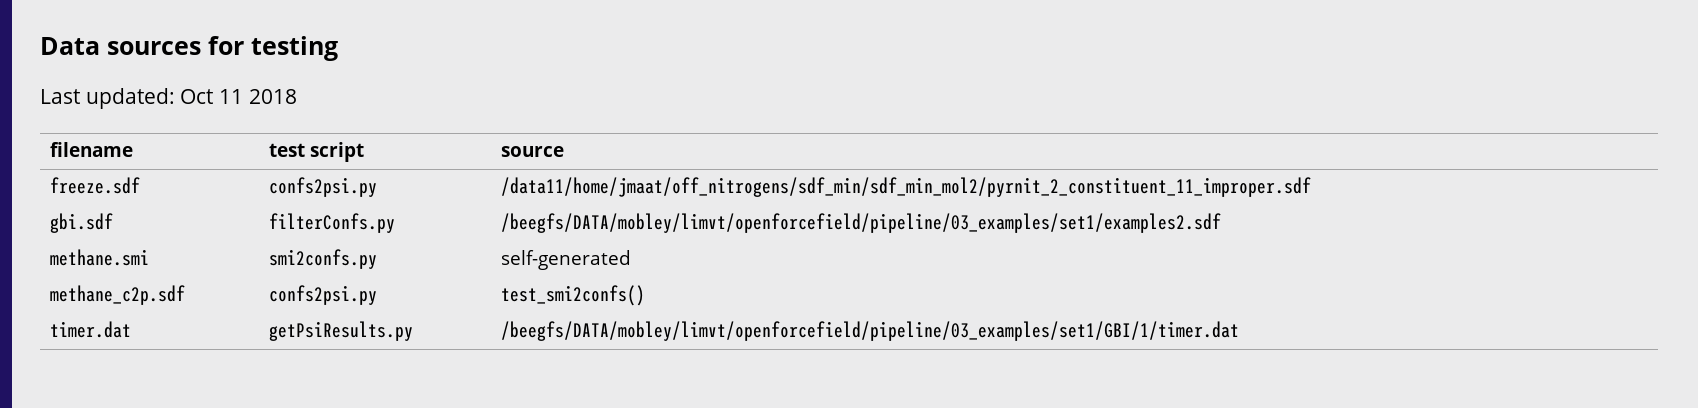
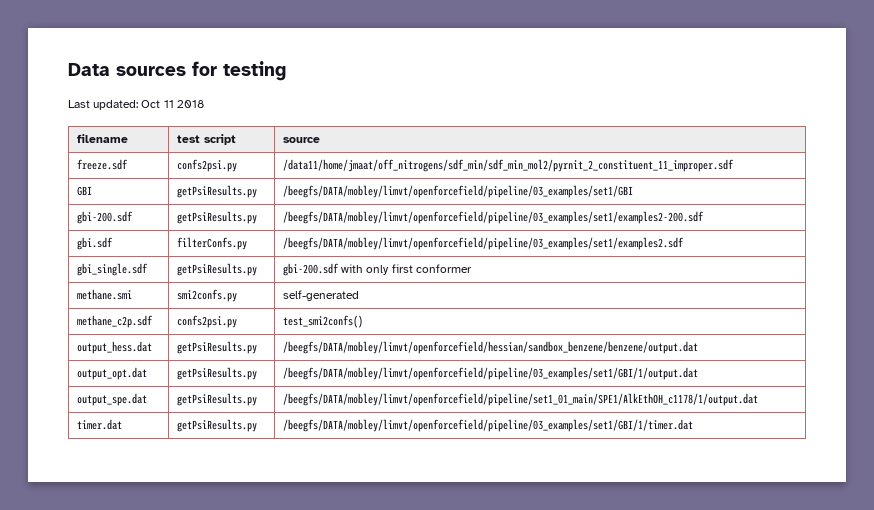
[50,213,114,233] [269,213,396,233] [501,213,1222,233] gbi.sdf | filterConfs.py | /beegfs/DATA/mobley/limvt/openforcefield/pipeline/03_examples/set1/examples2.sdf -> [76,186,92,196] [176,185,257,198] [282,185,633,198] [76,211,133,224] [176,211,257,224] [282,211,704,224] [76,237,113,250] [176,237,247,250] [282,237,684,250] [76,263,148,276] [176,263,257,276] [282,263,472,276] GBI | getPsiResults.py | /beegfs/DATA/mobley/limvt/openforcefield/pipeline/03_examples/set1/GBI // gbi-200.sdf | getPsiResults.py | /beegfs/DATA/mobley/limvt/openforcefield/pipeline/03_examples/set1/examples2-200.sdf // gbi.sdf | filterConfs.py | /beegfs/DATA/mobley/limvt/openforcefield/pipeline/03_examples/set1/examples2.sdf // gbi_single.sdf | getPsiResults.py | gbi-200.sdf with only first conformer
(646, 295) none -> [76,341,152,354] [176,341,257,354] [282,341,698,354] [76,367,147,380] [176,367,257,380] [282,367,698,380] [76,393,147,406] [176,393,257,406] [282,393,758,406] // output_hess.dat | getPsiResults.py | /beegfs/DATA/mobley/limvt/openforcefield/hessian/sandbox_benzene/benzene/output.dat // output_opt.dat | getPsiResults.py | /beegfs/DATA/mobley/limvt/openforcefield/pipeline/03_examples/set1/GBI/1/output.dat // output_spe.dat | getPsiResults.py | /beegfs/DATA/mobley/limvt/openforcefield/pipeline/set1_01_main/SPE1/AlkEthOH_c1178/1/output.dat

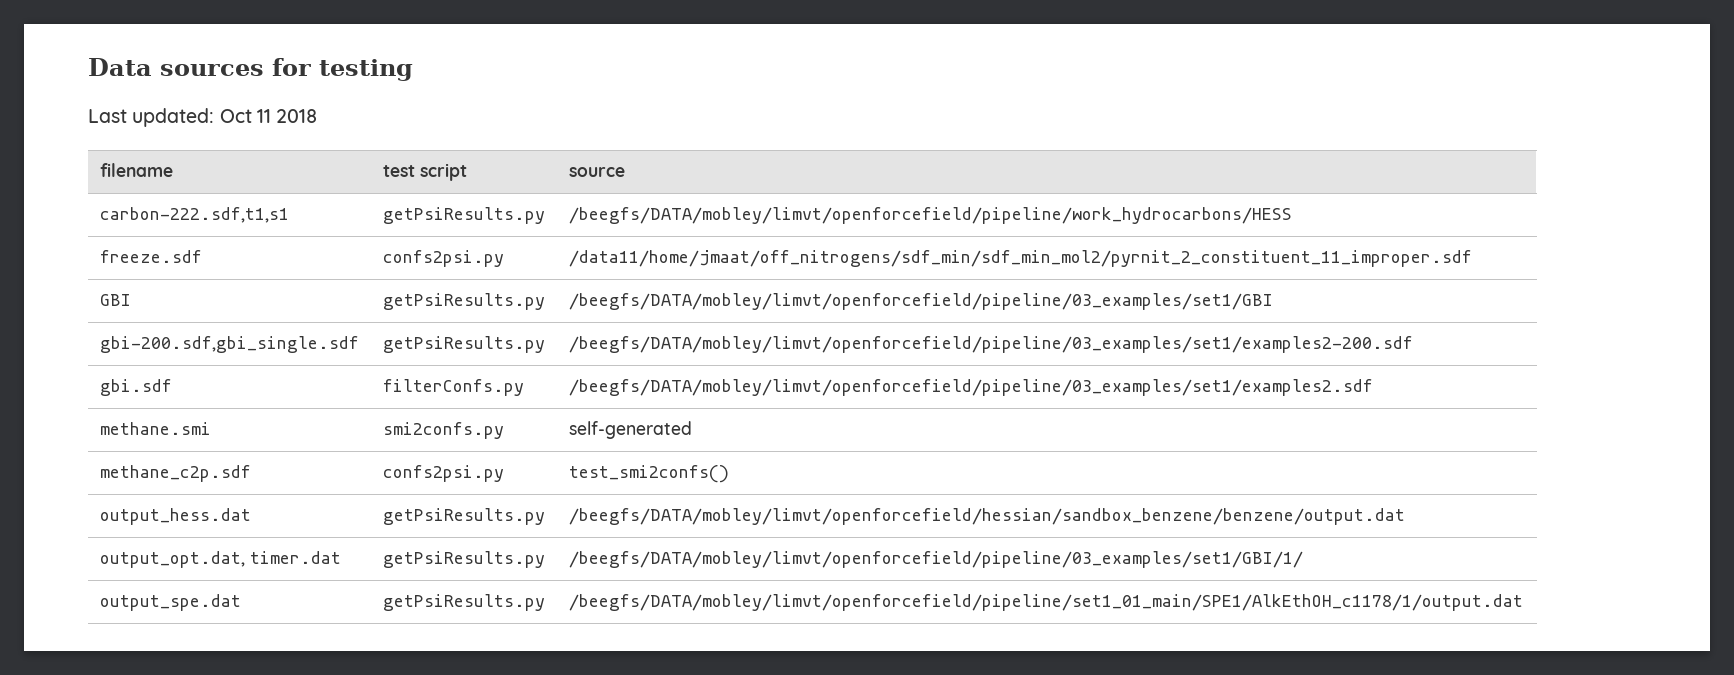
(320, 140) none -> [99,207,289,223] [382,207,545,224] [568,207,1292,224] // carbon-222.sdf,t1,s1 | getPsiResults.py | /beegfs/DATA/mobley/limvt/openforcefield/pipeline/work_hydrocarbons/HESS
[76,211,133,224] gbi-200.sdf -> [99,336,359,353] gbi-200.sdf,gbi_single.sdf
[76,263,148,276] [176,263,257,276] [282,263,472,276] // gbi_single.sdf | getPsiResults.py | gbi-200.sdf with only first conformer -> (1373, 387) none
[76,367,147,380] [176,367,257,380] [282,367,698,380] output_opt.dat | getPsiResults.py | /beegfs/DATA/mobley/limvt/openforcefield/pipeline/03_examples/set1/GBI/1/output.dat -> [99,551,341,568] [382,551,545,568] [568,551,1303,568] output_opt.dat, timer.dat | getPsiResults.py | /beegfs/DATA/mobley/limvt/openforcefield/pipeline/03_examples/set1/GBI/1/
[76,419,122,430] [176,419,257,432] [282,419,693,432] // timer.dat | getPsiResults.py | /beegfs/DATA/mobley/limvt/openforcefield/pipeline/03_examples/set1/GBI/1/timer.dat -> (1523, 602) none

